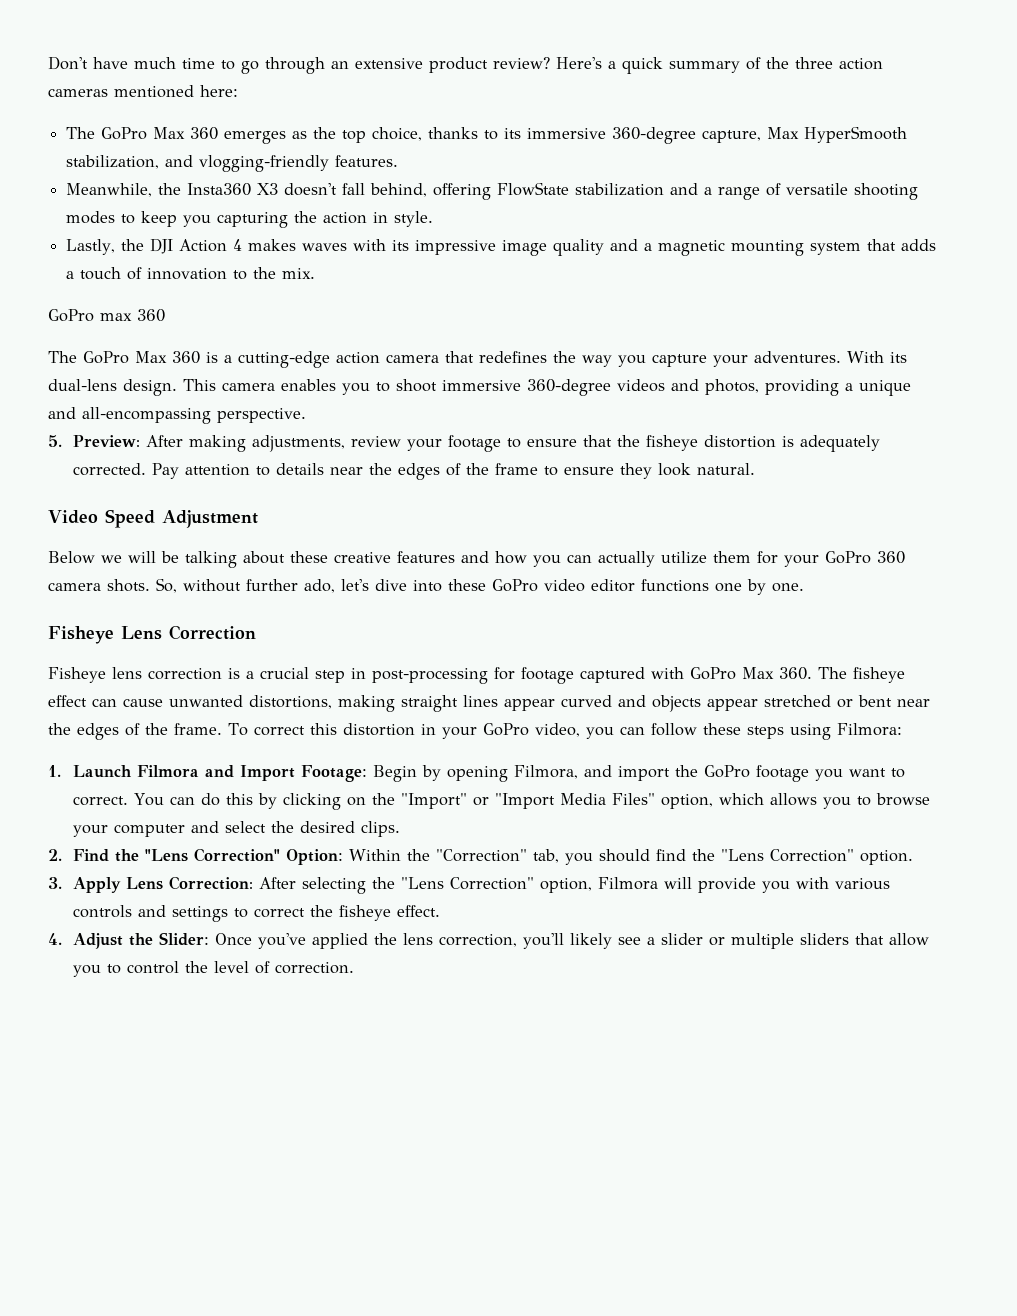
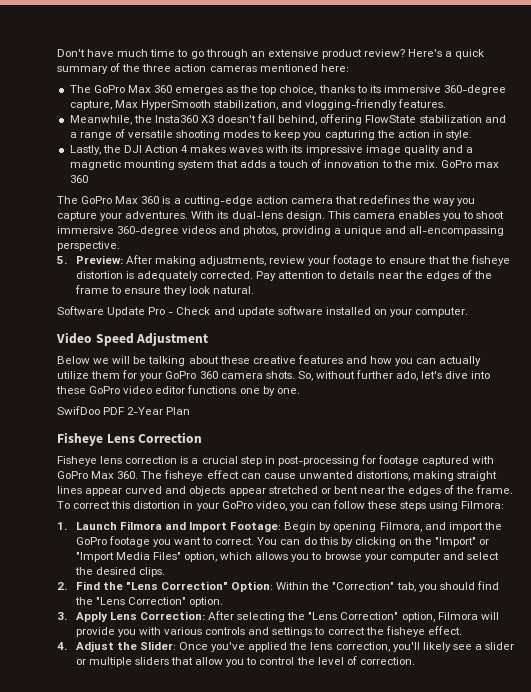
(316, 273) // -> (438, 164) none
(756, 469) none -> [57,306,469,317] // Software Update Pro - Check and update software installed on your computer.
(804, 587) none -> [57,406,191,415] // SwifDoo PDF 2-Year Plan

